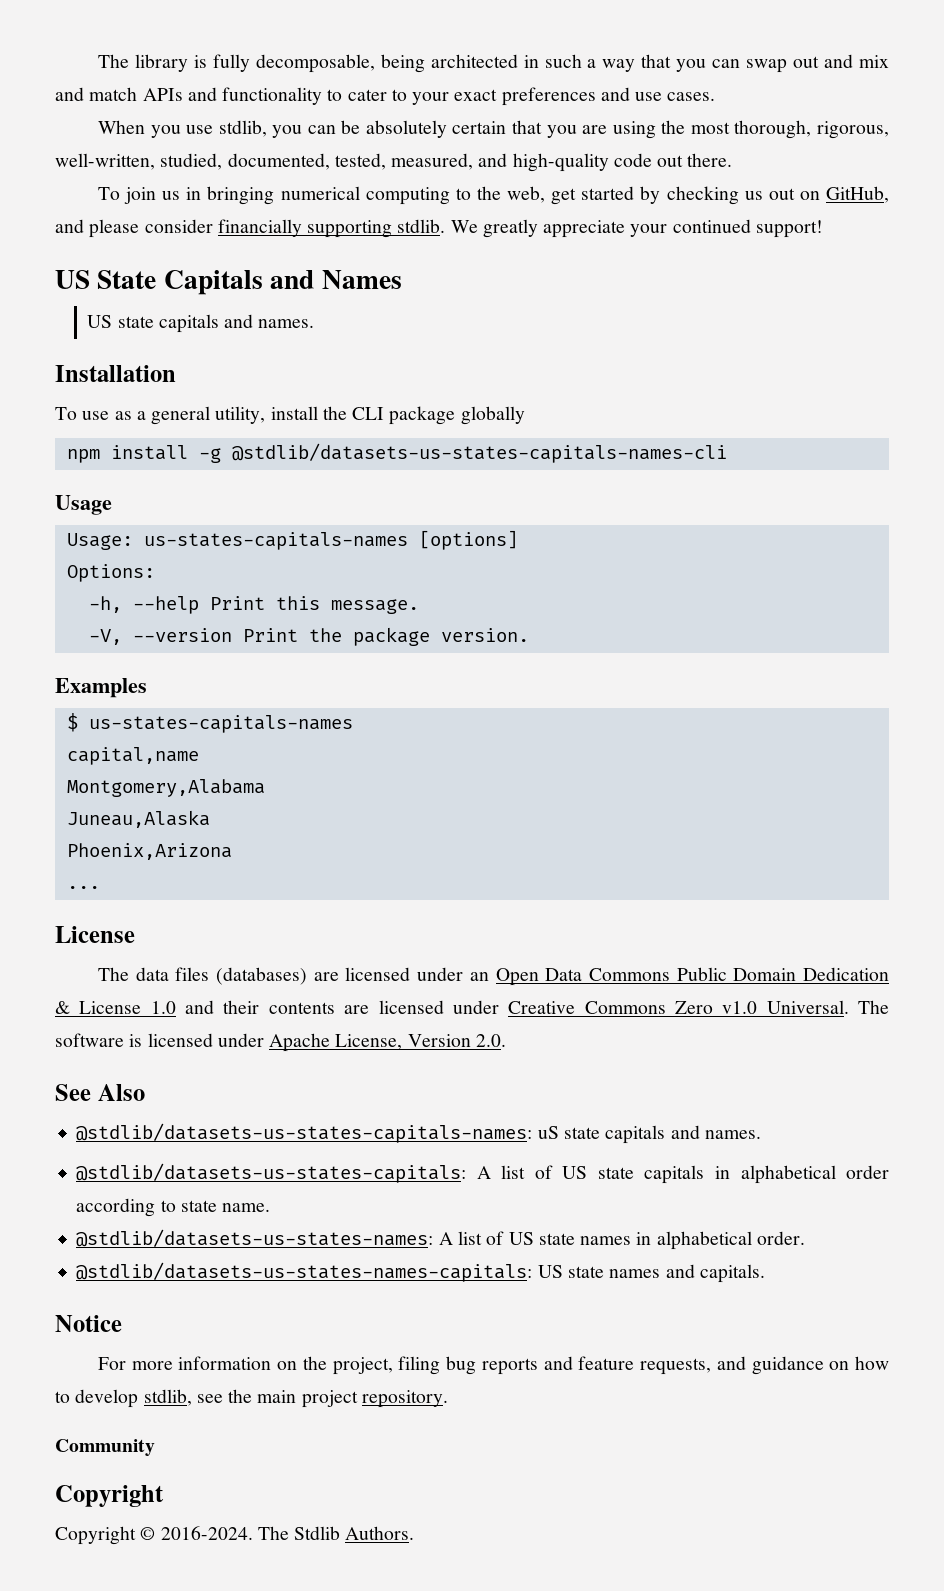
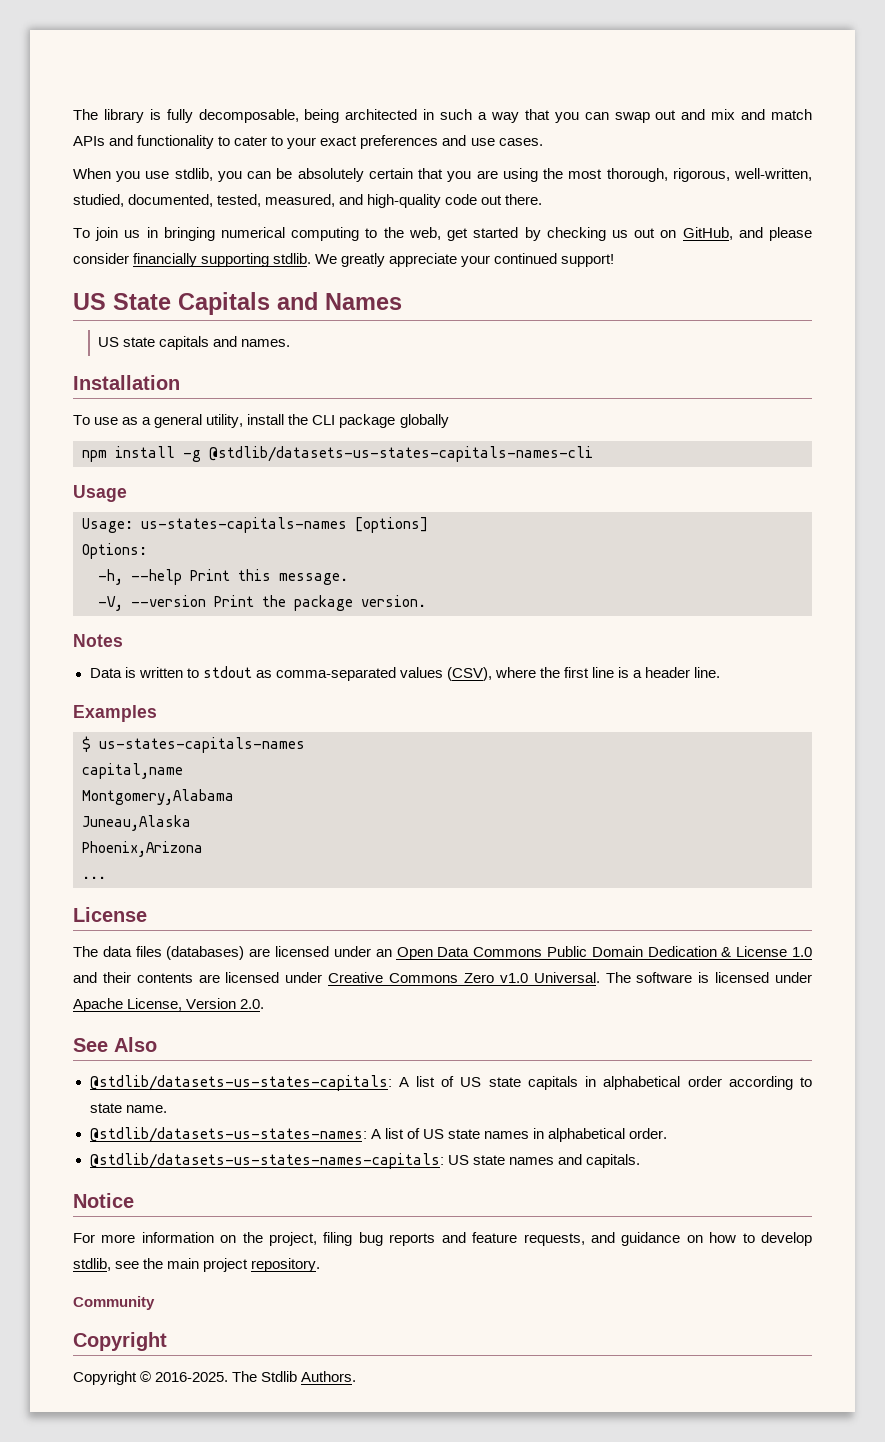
(529, 635) none -> [73,634,123,647] [89,666,721,681] // Notes // Data is written to stdout as comma-separated values (CSV), where the first line is a header line.
[76,1123,761,1144] // @stdlib/datasets-us-states-capitals-names: uS state capitals and names. -> (157, 1044) none
[160,1526,253,1540] 2016-2024. -> [155,1372,229,1382] 2016-2025.

